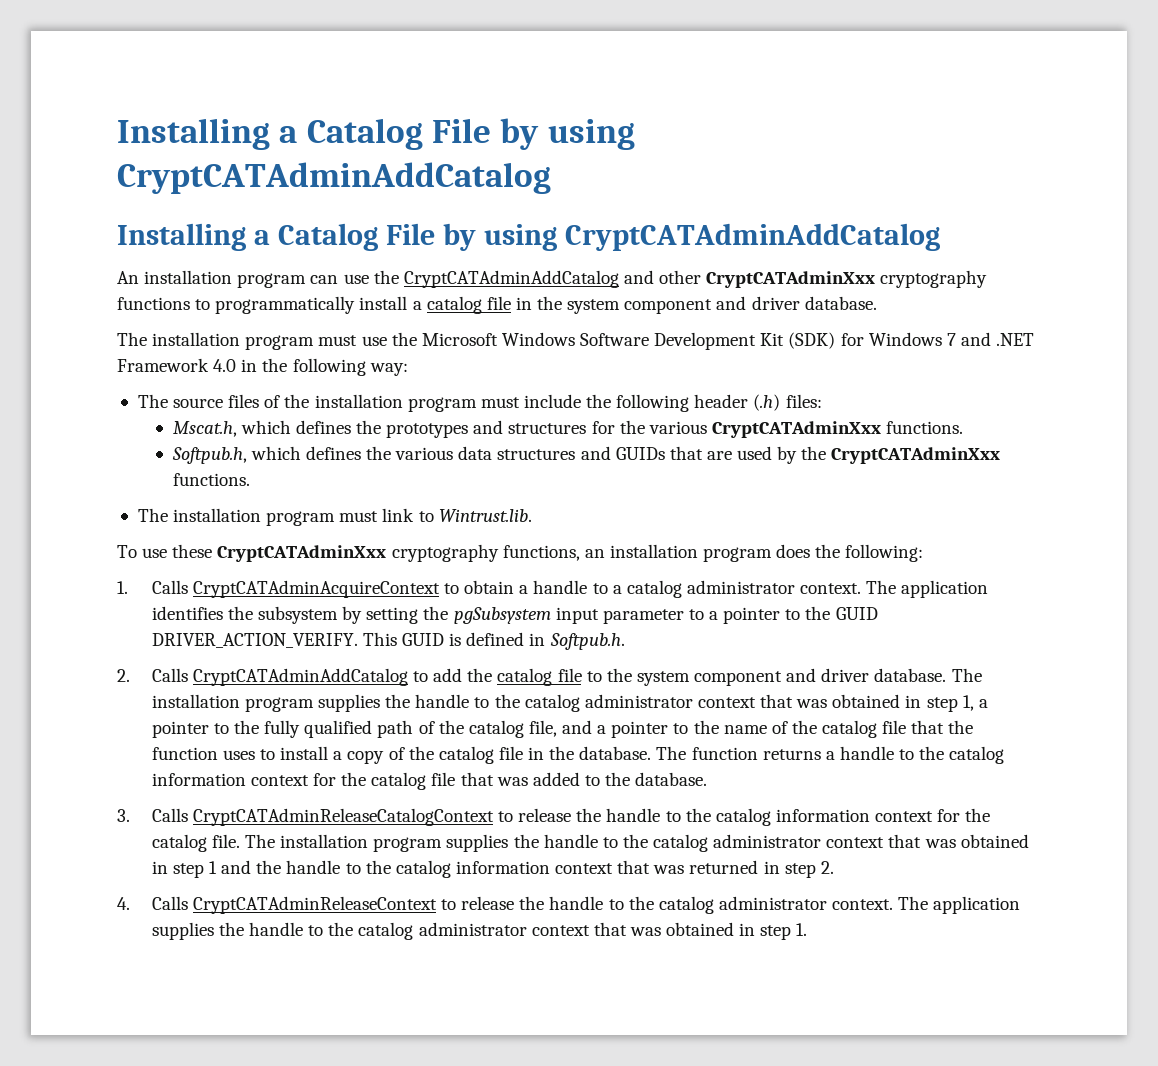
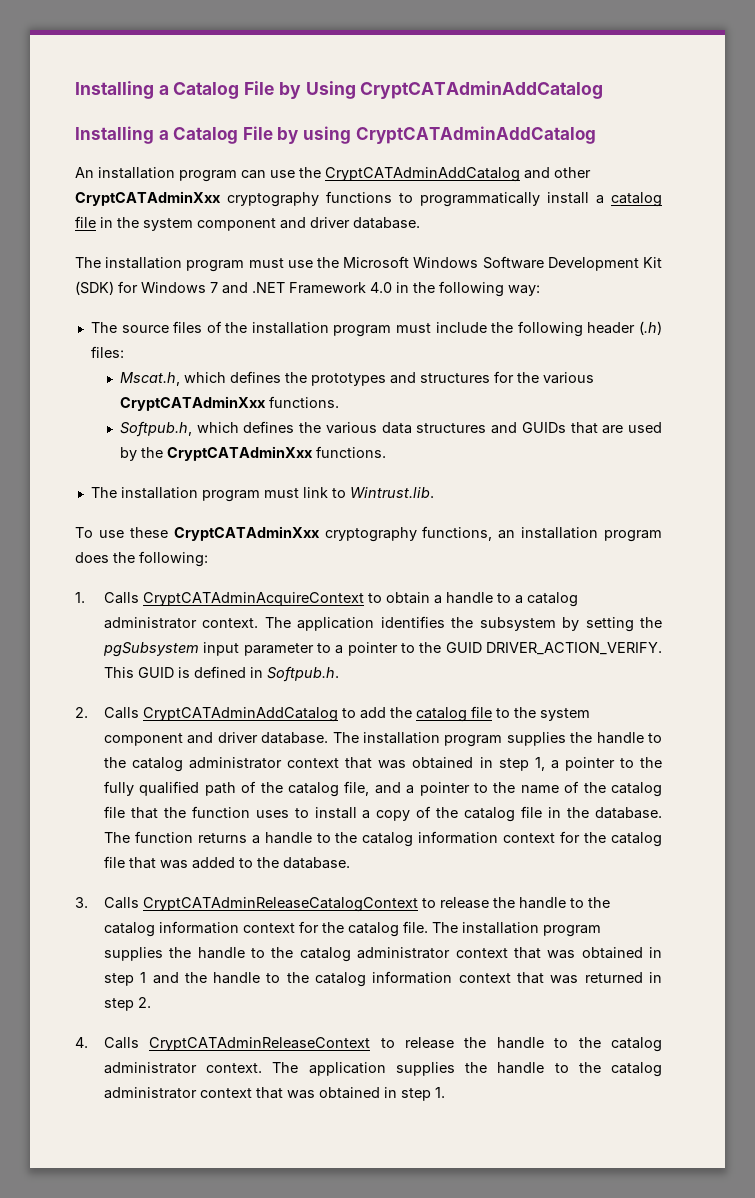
[117,118,635,150] Installing a Catalog File by using -> [75,81,356,99] Installing a Catalog File by Using

